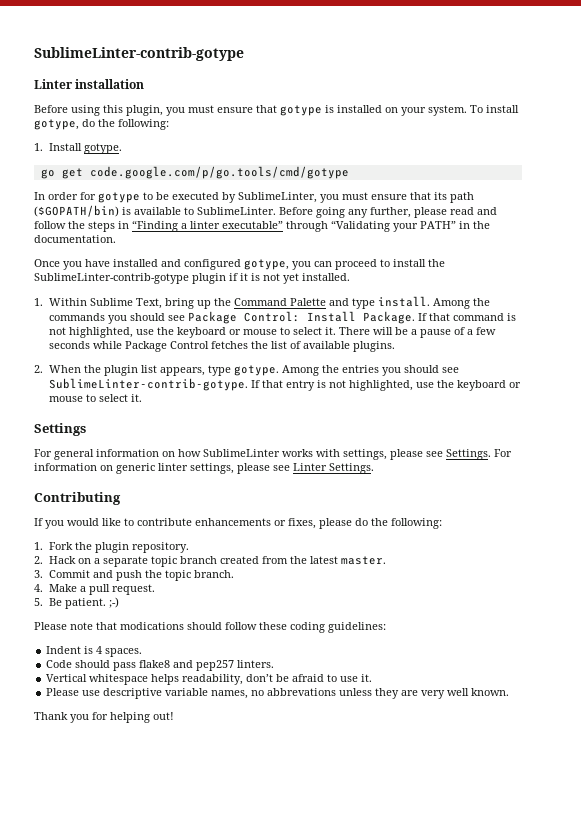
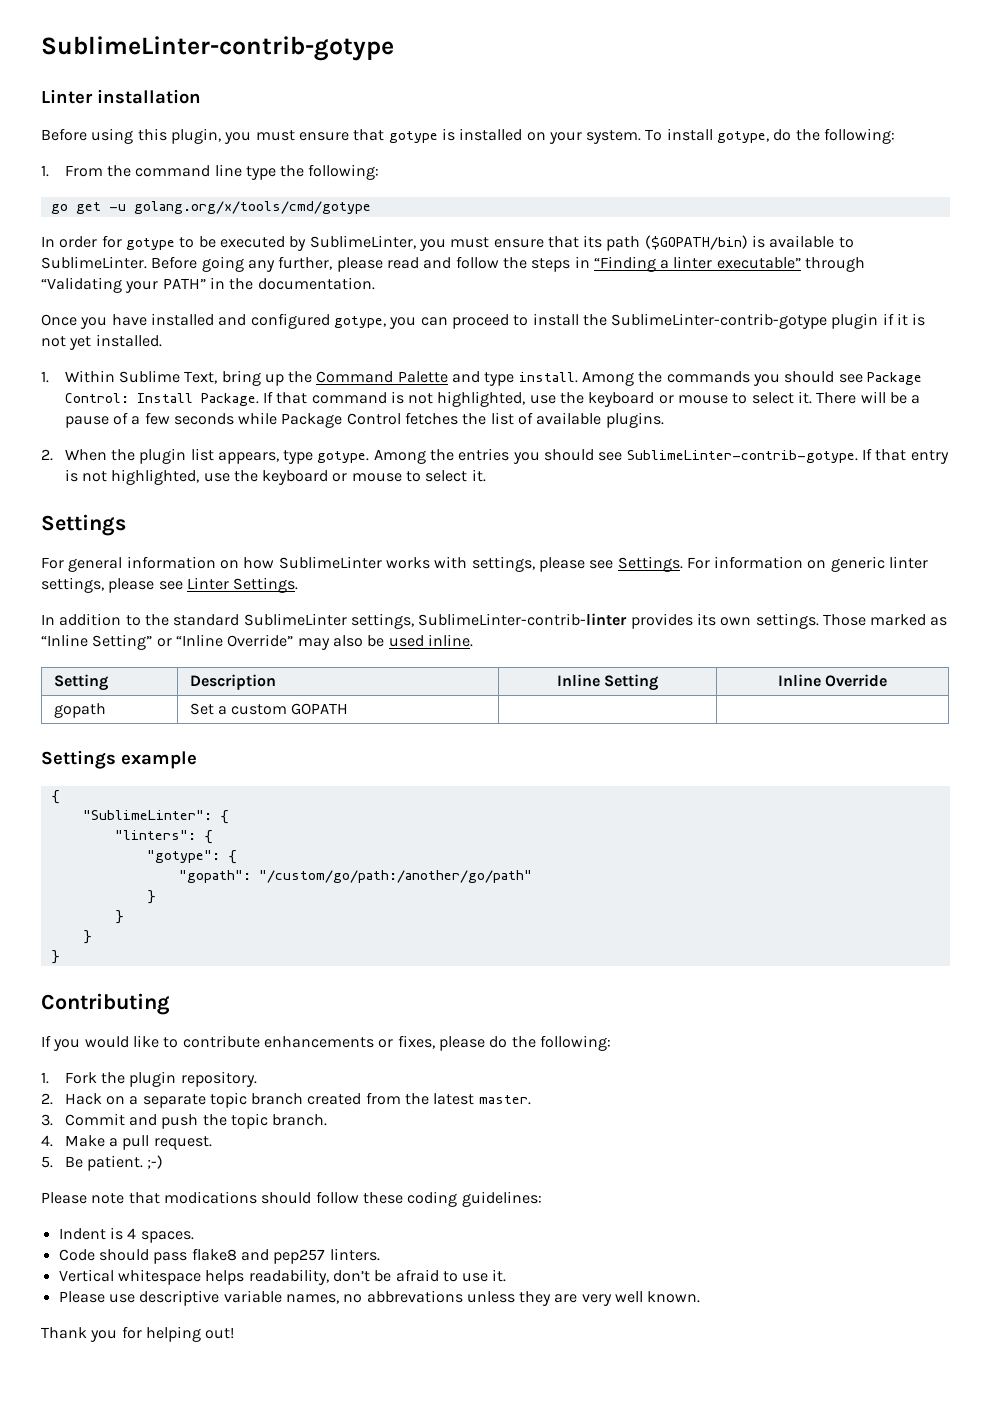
[48,143,122,154] Install gotype. -> [64,164,380,180] From the command line type the following:
[89,166,349,179] code.google.com/p/go.tools/cmd/gotype -> [108,201,371,214] -u golang.org/x/tools/cmd/gotype
(374, 468) none -> [41,613,948,629] [41,634,473,650] [53,674,108,691] [189,674,276,690] [556,674,659,691] [777,674,888,687] [53,703,106,718] [189,703,349,715] [41,750,197,769] [50,790,60,804] [82,810,229,824] [114,830,213,844] [146,850,237,864] [178,870,532,883] [146,890,156,904] [114,910,124,924] [82,930,92,944] [50,950,60,964] // In addition to the standard SublimeLinter settings, SublimeLinter-contrib-linter provides its own settings. Those marked as “Inline Setting” or “Inline Override” may also be used inline. // Setting | Description | Inline Setting | Inline Override // gopath | Set a custom GOPATH | | // Settings example // { // "SublimeLinter": { // "linters": { // "gotype": { // "gopath": "/custom/go/path:/another/go/path" // } // } // } // }

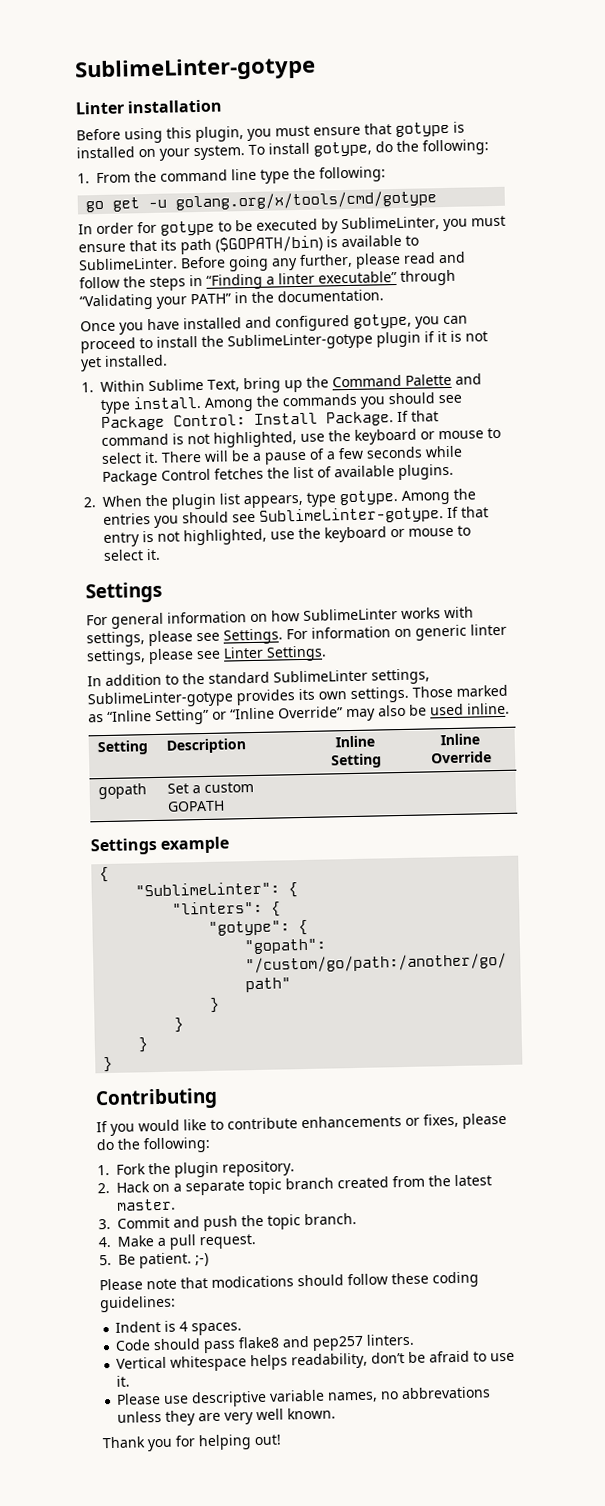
[41,36,394,61] SublimeLinter-contrib-gotype -> [74,56,316,83] SublimeLinter-gotype
[611,313,828,329] SublimeLinter-contrib-gotype -> [227,332,373,351] SublimeLinter-gotype
[626,450,858,463] SublimeLinter-contrib-gotype. -> [259,506,445,525] SublimeLinter-gotype.
[418,613,628,626] SublimeLinter-contrib-linter -> [87,690,234,709] SublimeLinter-gotype

